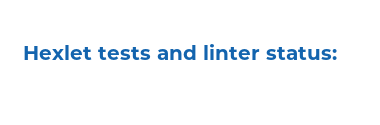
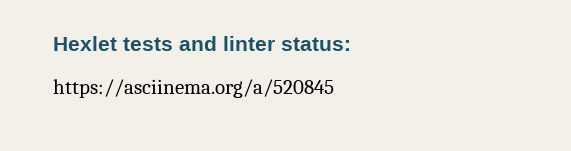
(337, 53) none -> [53,79,334,98] // https://asciinema.org/a/520845

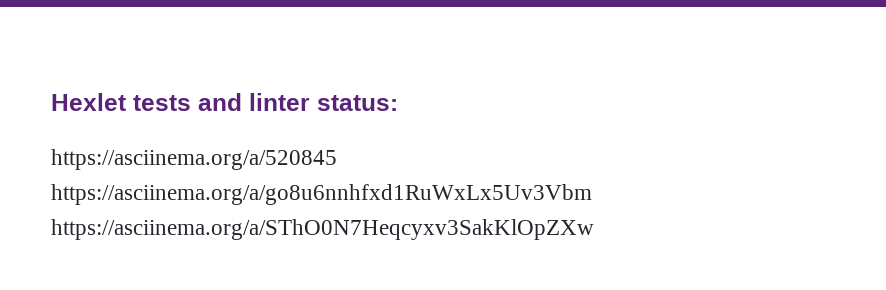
(334, 88) none -> [51,184,592,205] [51,219,594,240] https://asciinema.org/a/go8u6nnhfxd1RuWxLx5Uv3Vbm https://asciinema.org/a/SThO0N7Heqcyxv3SakKlOpZXw

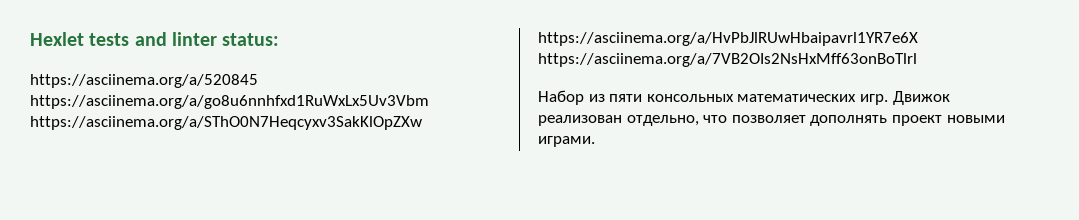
(594, 229) none -> [538,32,918,46] [538,53,917,67] [538,90,950,105] [538,115,1005,126] [538,136,595,147] https://asciinema.org/a/HvPbJlRUwHbaipavrl1YR7e6X https://asciinema.org/a/7VB2OIs2NsHxMff63onBoTlrl // Набор из пяти консольных математических игр. Движок реализован отдельно, что позволяет дополнять проект новыми играми.

